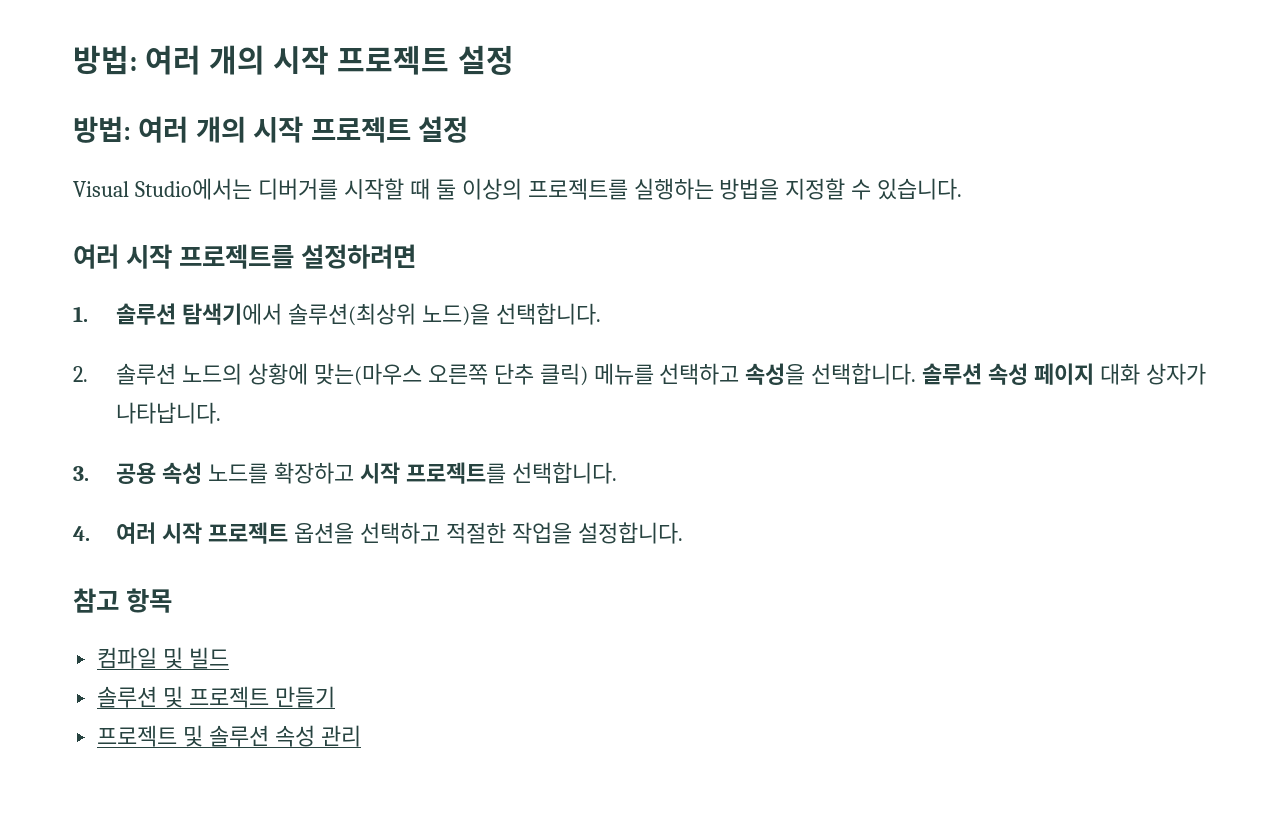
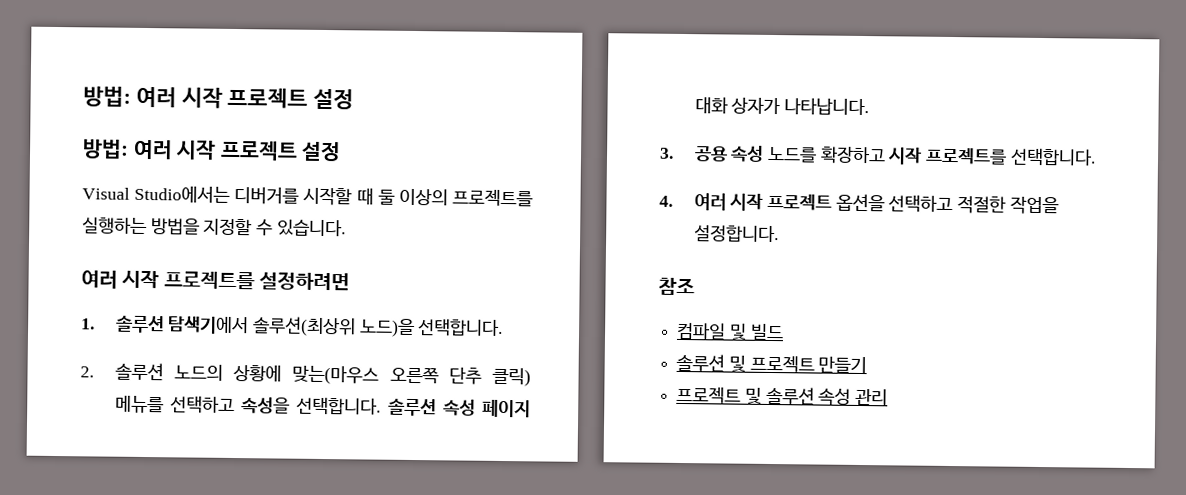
[73,45,266,75] 방법: 여러 개의 -> [83,86,177,108] 방법: 여러
[195,116,246,143] 개의 -> (173, 149) none
[73,588,172,613] 참고 항목 -> [658,277,695,296] 참조

